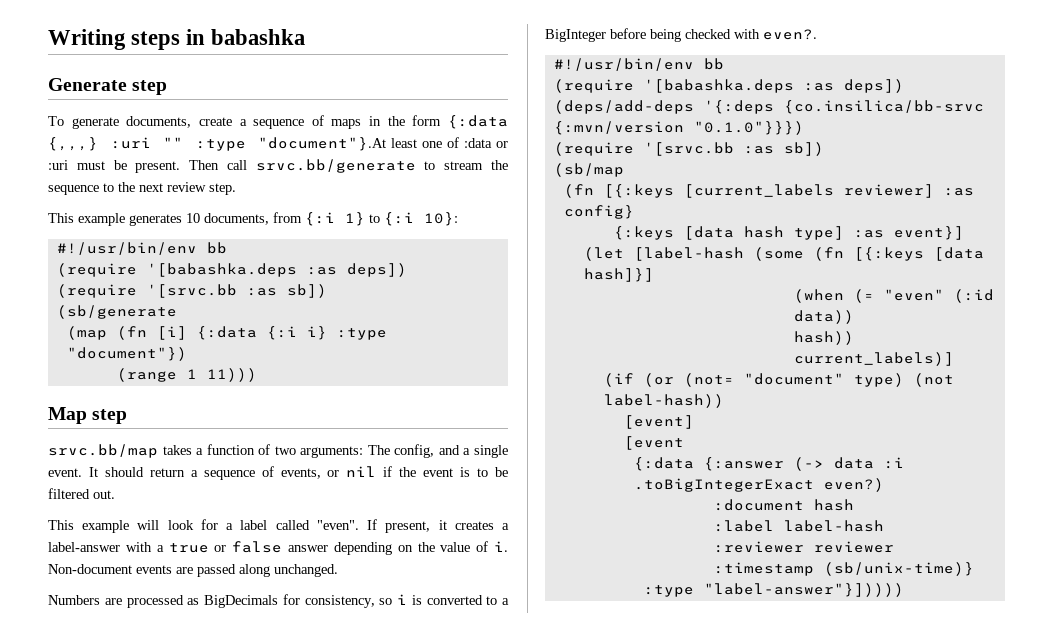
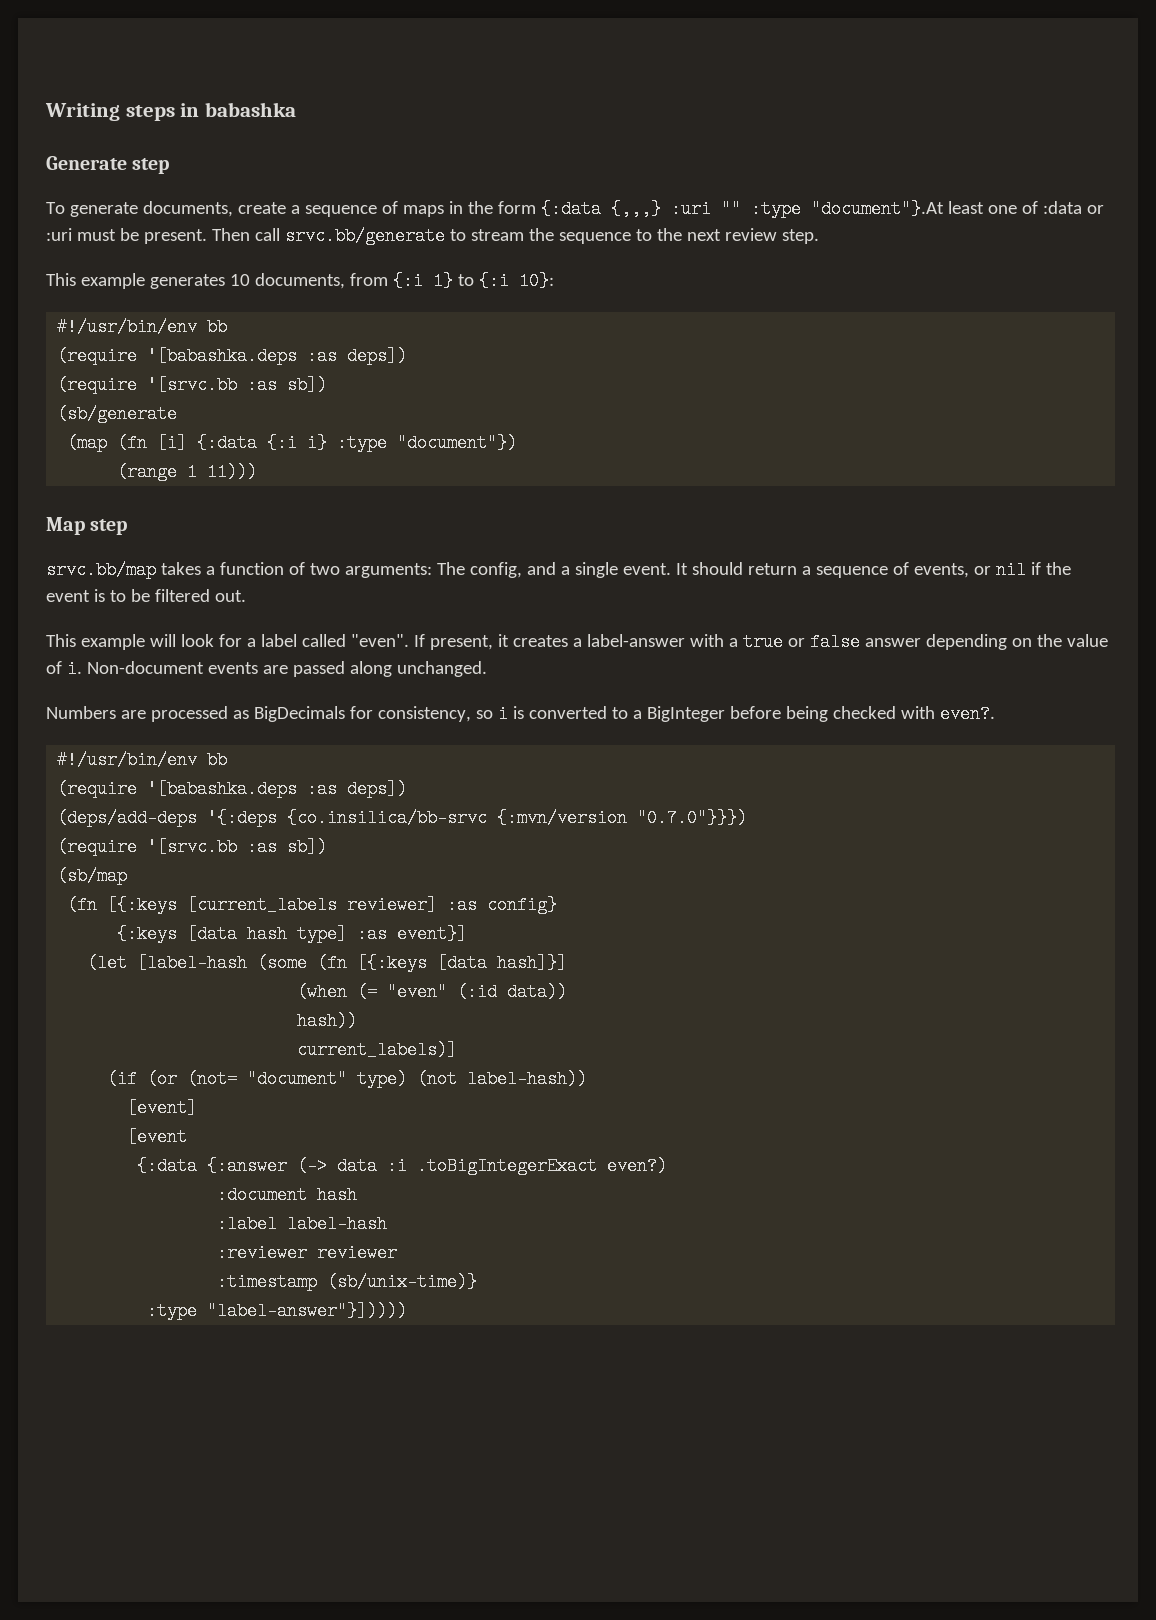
[693,121,804,135] "0.1.0"}}}) -> [637,809,748,827] "0.7.0"}}})

